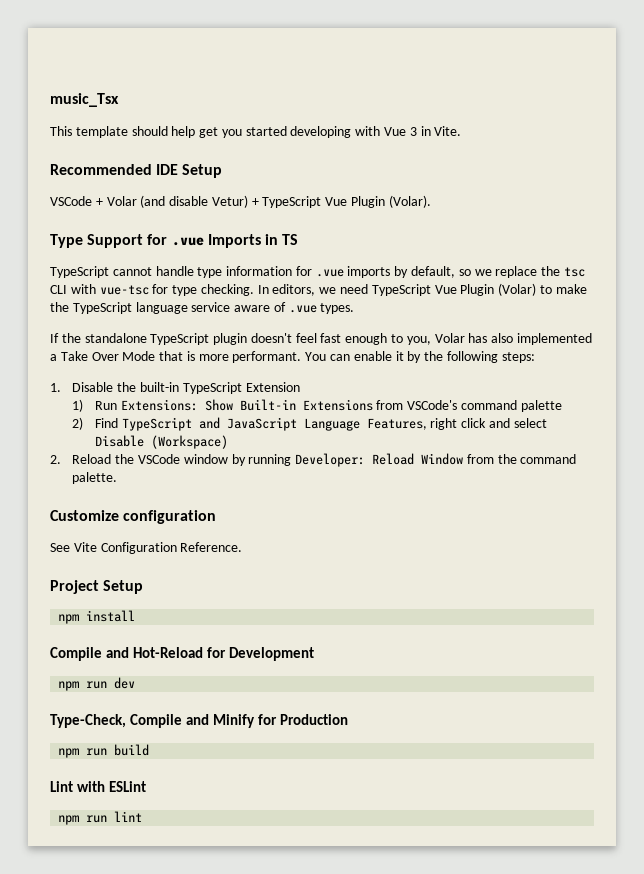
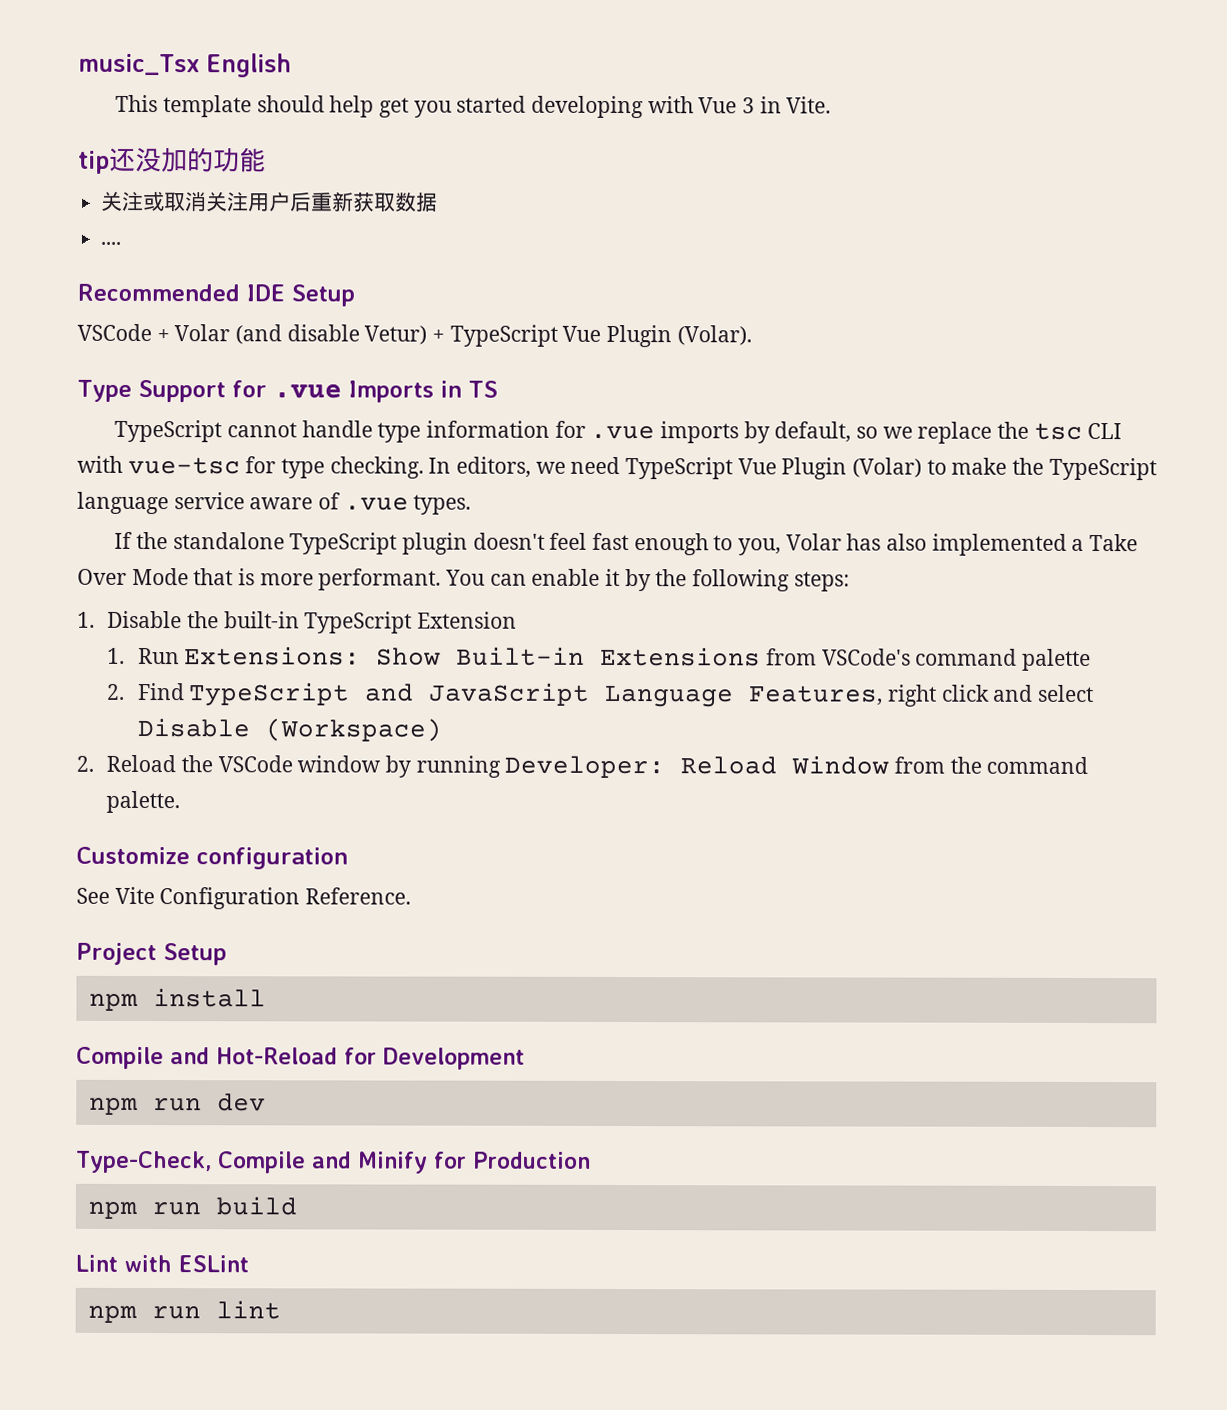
(119, 100) none -> [205,53,292,78] English
(462, 131) none -> [78,147,266,174] [101,190,439,213] [100,241,122,245] // tip还没加的功能 // 关注或取消关注用户后重新获取数据 // ....
[72,399,84,412] 1) -> [107,647,126,664] 1.
[72,417,84,430] 2) -> [107,683,126,700] 2.

